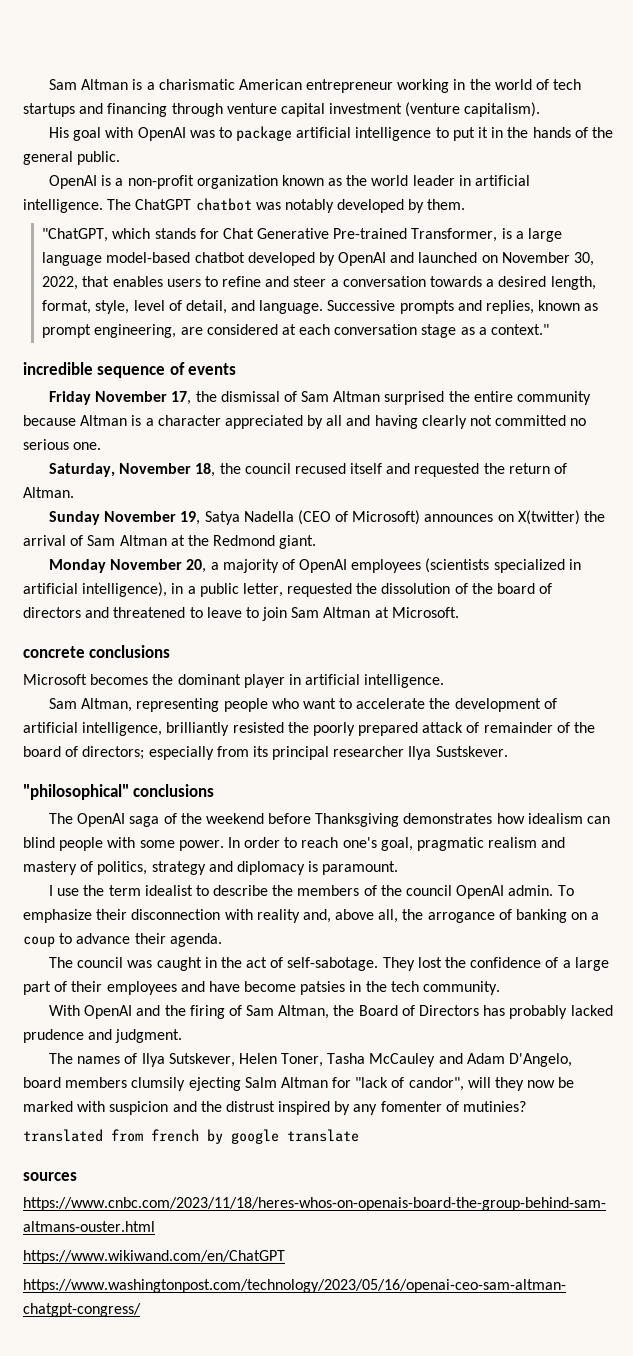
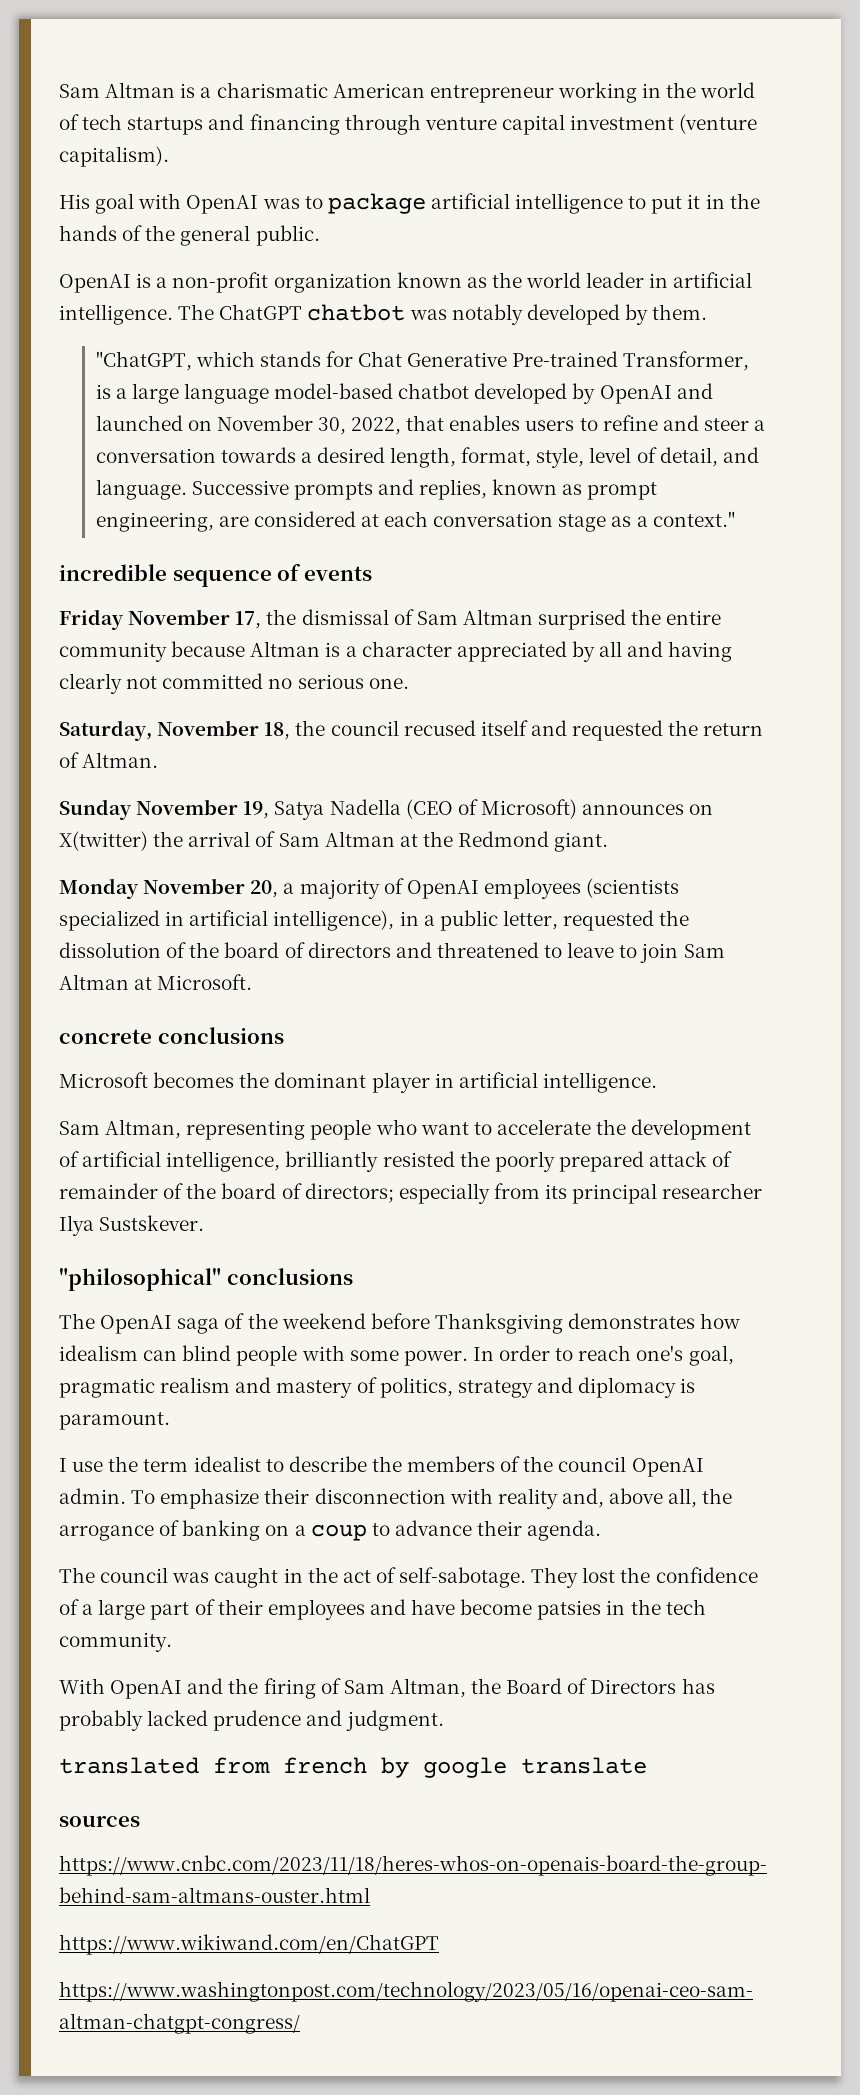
[49,1053,573,1067] [23,1077,575,1091] [23,1101,527,1115] // The names of Ilya Sutskever, Helen Toner, Tasha McCauley and Adam D'Angelo, board members clumsily ejecting Salm Altman for "lack of candor", will they now be marked with suspicion and the distrust inspired by any fomenter of mutinies? -> (444, 1720) none

